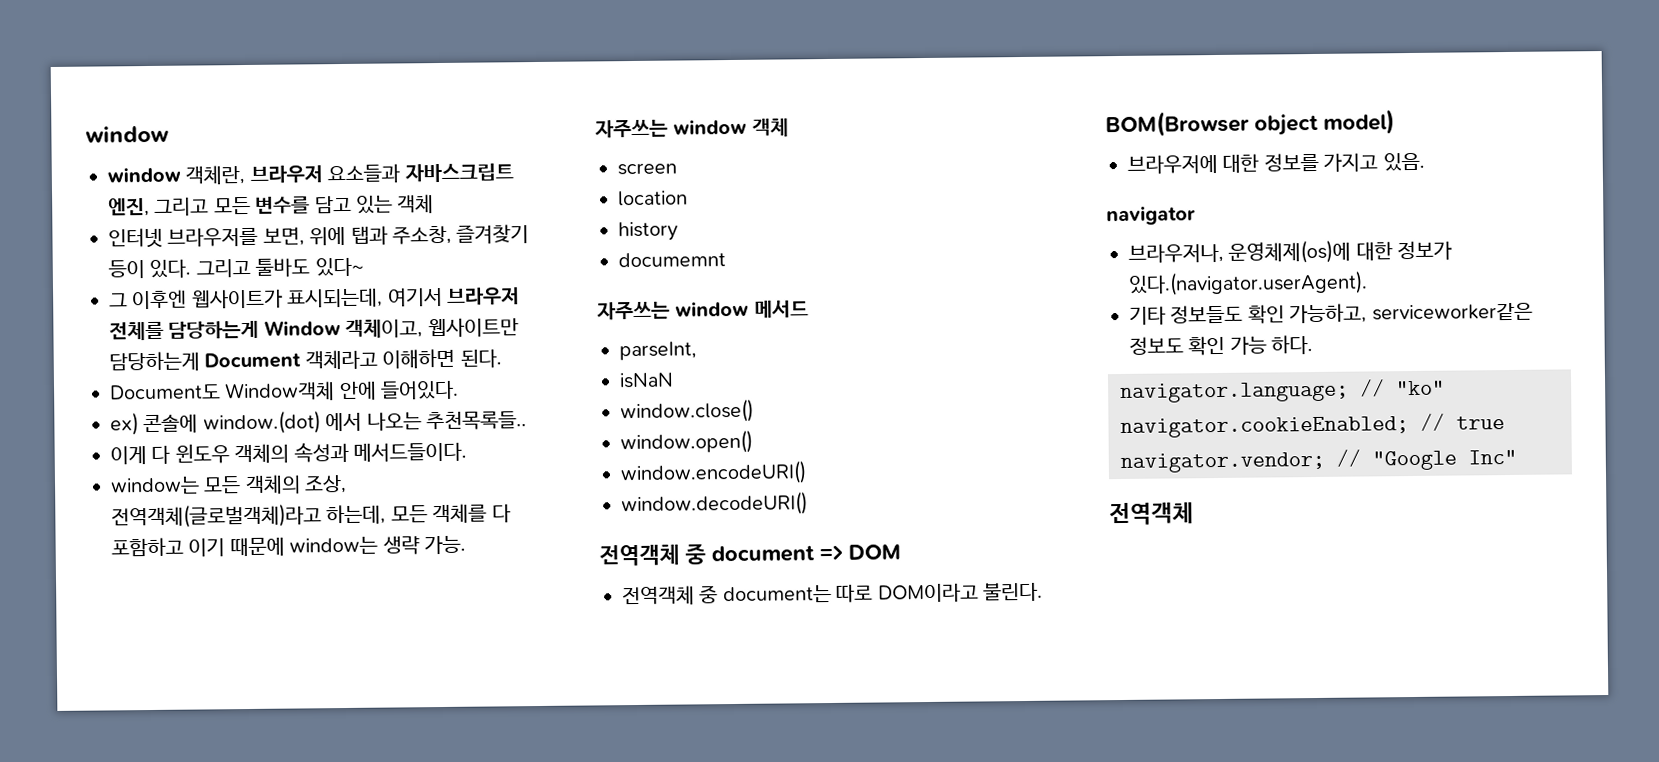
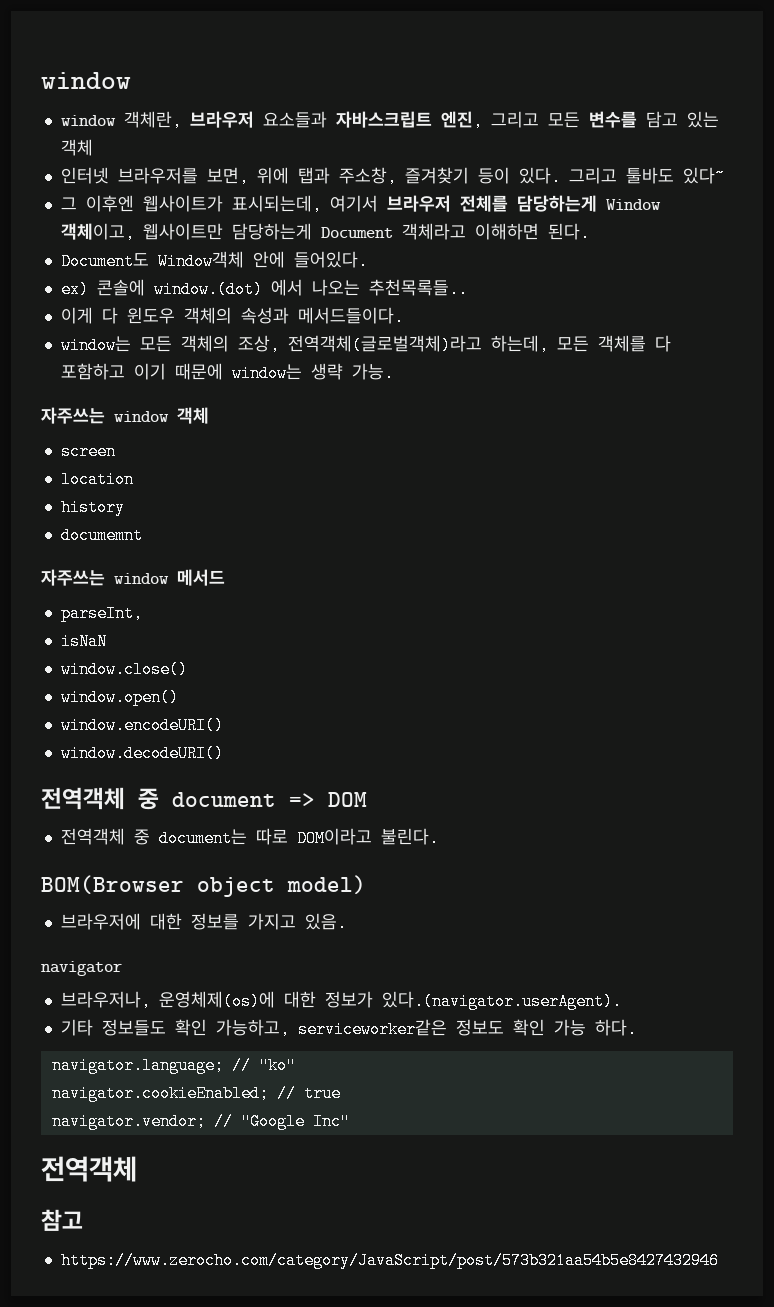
(1194, 514) none -> [41,1209,83,1231] [60,1252,719,1269] // 참고 // https://www.zerocho.com/category/JavaScript/post/573b321aa54b5e8427432946

